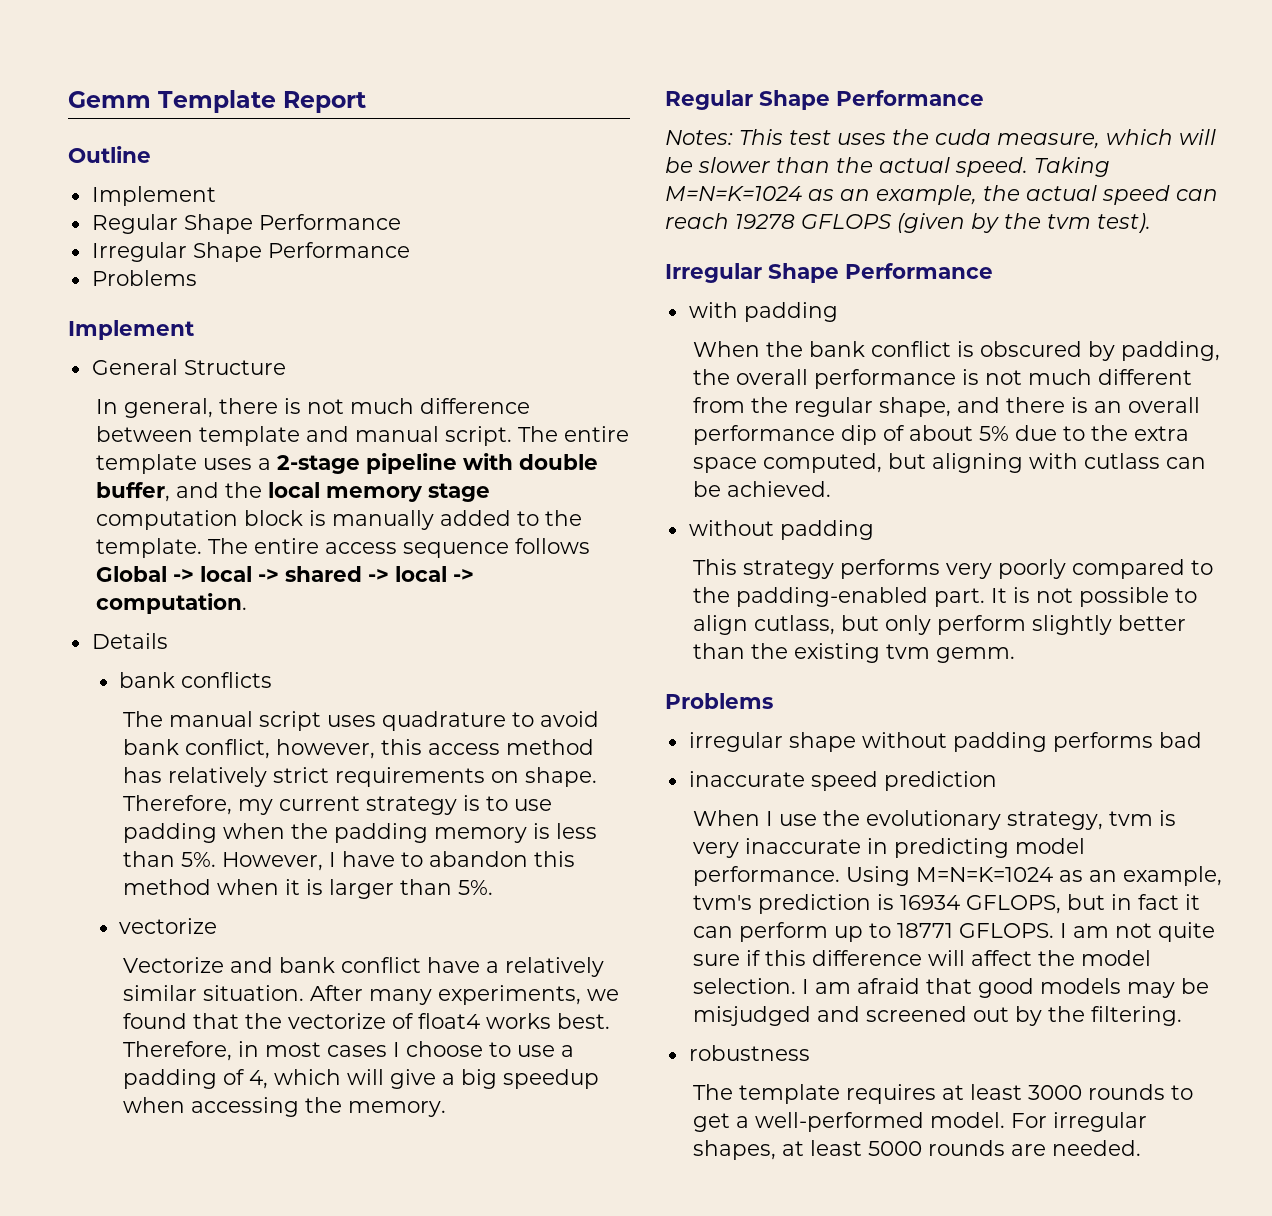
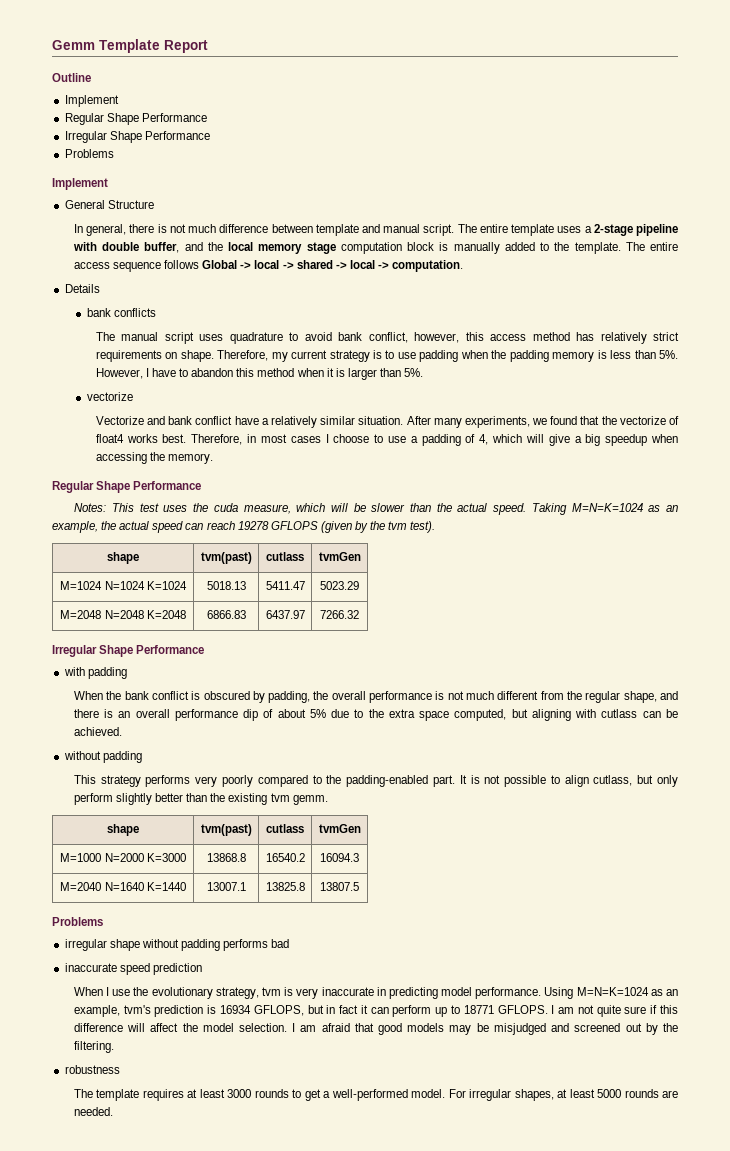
(1151, 223) none -> [107,552,139,564] [200,552,252,564] [266,552,304,561] [318,552,361,561] [60,581,187,590] [206,581,246,590] [265,581,305,590] [320,581,359,590] [60,610,186,619] [206,610,246,619] [265,610,305,619] [320,610,359,619] // shape | tvm(past) | cutlass | tvmGen // M=1024 N=1024 K=1024 | 5018.13 | 5411.47 | 5023.29 // M=2048 N=2048 K=2048 | 6866.83 | 6437.97 | 7266.32
(1015, 655) none -> [107,824,139,836] [200,824,252,836] [266,824,304,833] [318,824,361,833] [60,853,186,862] [206,853,246,862] [265,853,305,862] [320,853,359,862] [60,882,186,891] [206,882,246,891] [265,882,305,891] [320,882,359,891] // shape | tvm(past) | cutlass | tvmGen // M=1000 N=2000 K=3000 | 13868.8 | 16540.2 | 16094.3 // M=2040 N=1640 K=1440 | 13007.1 | 13825.8 | 13807.5

